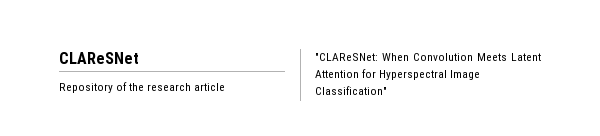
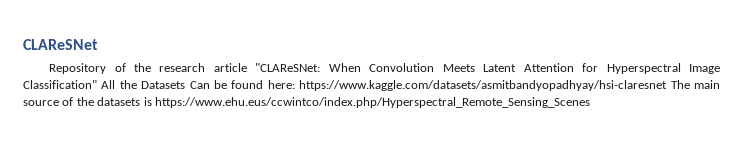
(387, 90) none -> [101,80,720,91] [23,97,590,108] All the Datasets Can be found here: https://www.kaggle.com/datasets/asmitbandyopadhyay/hsi-claresnet The main source of the datasets is https://www.ehu.eus/ccwintco/index.php/Hyperspectral_Remote_Sensing_Scenes

